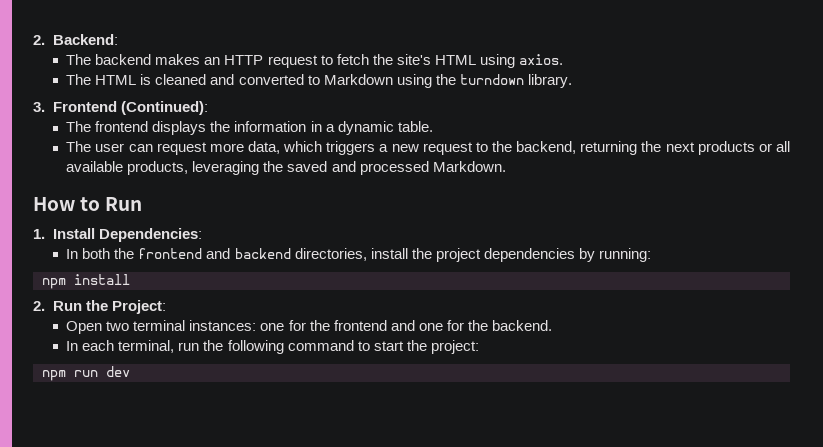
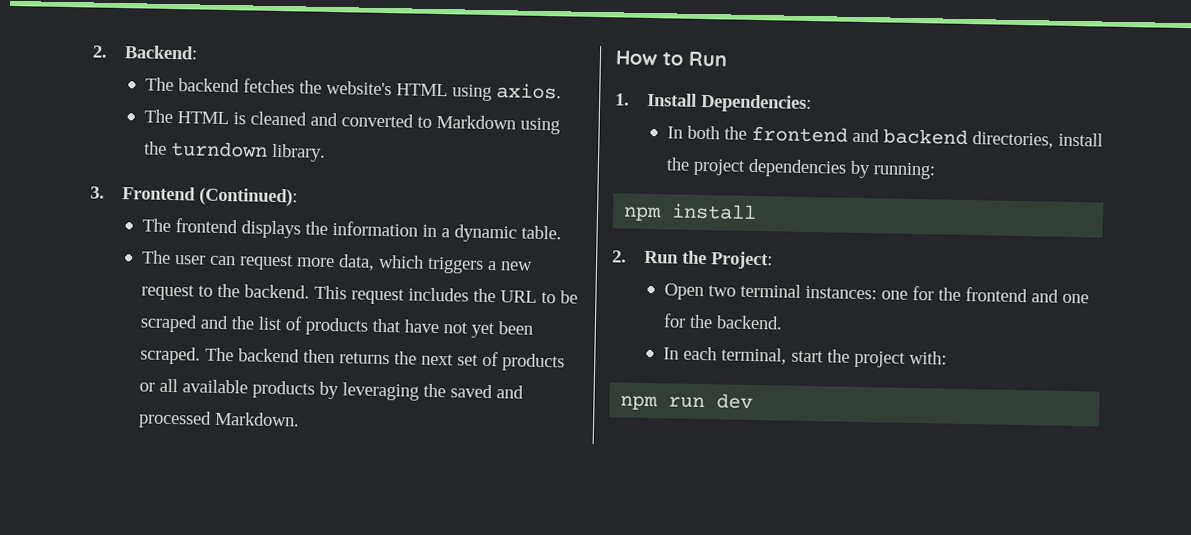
[155,54,431,68] makes an HTTP request to fetch the site's -> [242,78,392,96] fetches the website's
[516,141,695,155] backend, returning the next -> [243,284,578,305] [139,314,533,339] [139,346,499,367] backend. This request includes the URL to be scraped and the list of products that have not yet been scraped. The backend then returns the next set of
[127,161,189,175] products, -> [251,380,339,400] products by
[178,340,479,354] run the following command to start the project: -> [790,349,947,368] start the project with:

